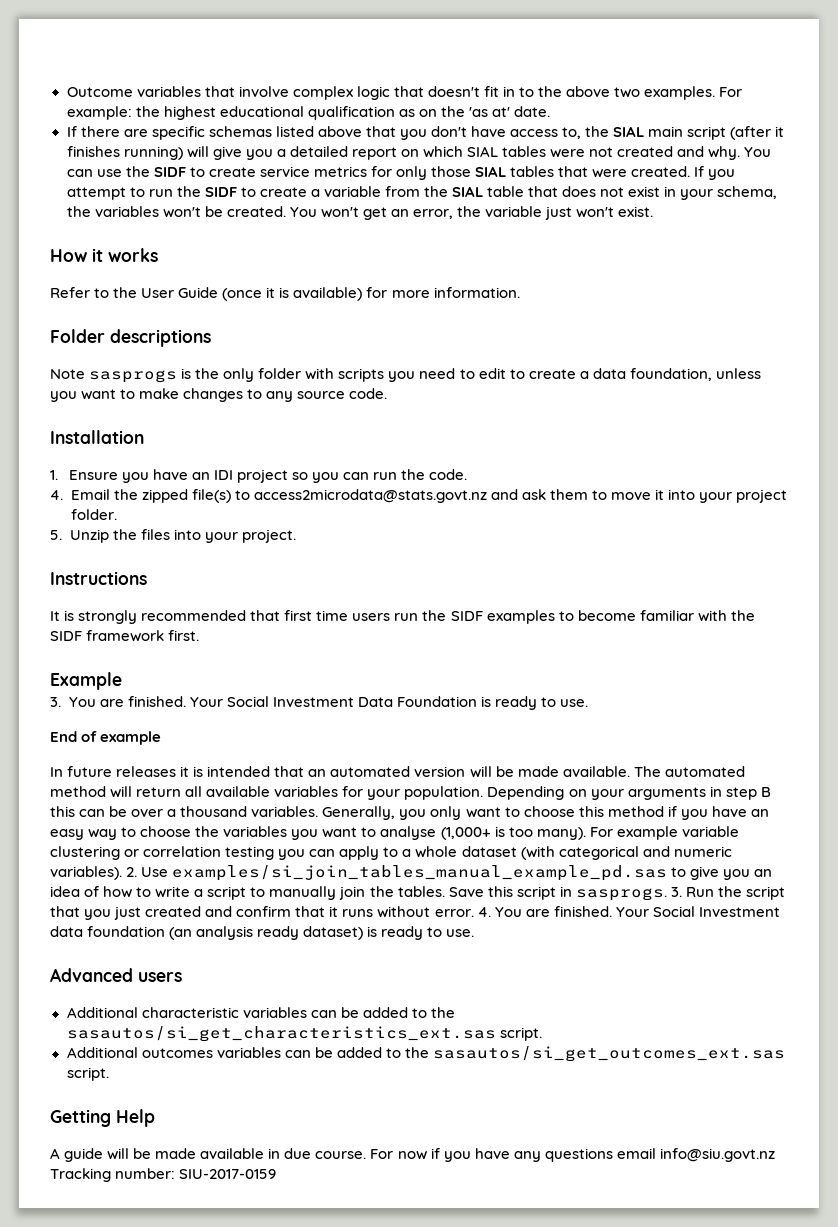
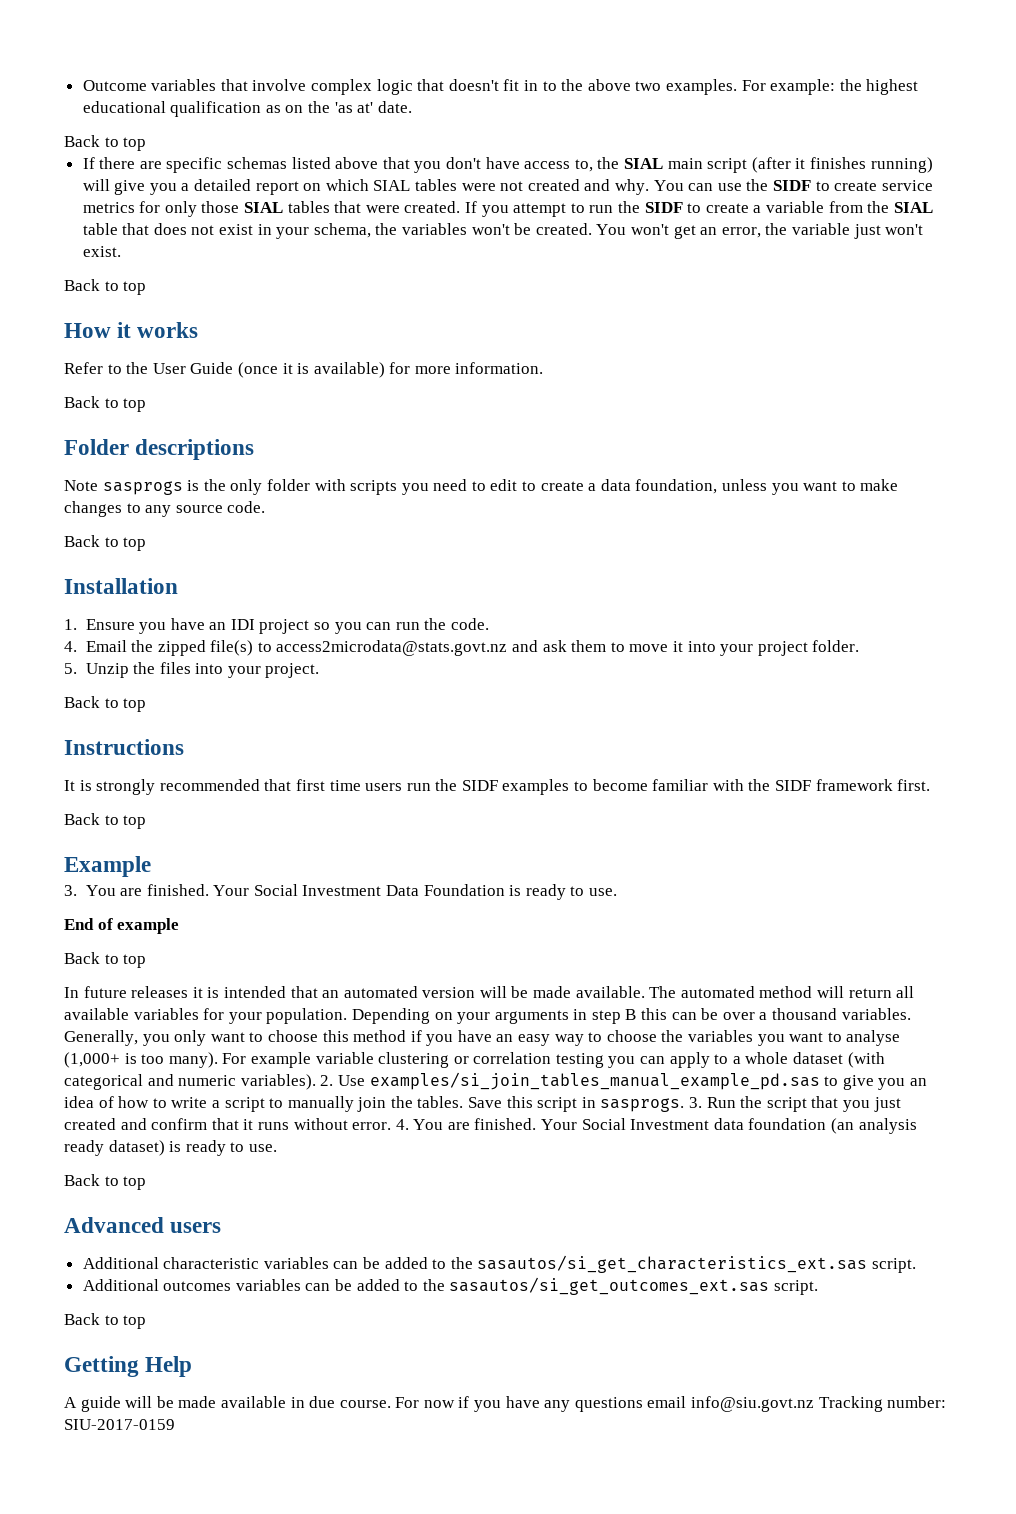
(550, 111) none -> [64,135,147,151] // Back to top
(654, 211) none -> [64,279,147,295] // Back to top
(520, 292) none -> [64,396,147,412] // Back to top
(388, 393) none -> [64,535,147,551] // Back to top
(296, 536) none -> [64,696,147,712] // Back to top
(200, 635) none -> [64,813,147,829] // Back to top
(162, 738) none -> [64,952,147,968] // Back to top
(475, 933) none -> [64,1174,147,1190] // Back to top
(109, 1074) none -> [64,1313,147,1329] // Back to top

